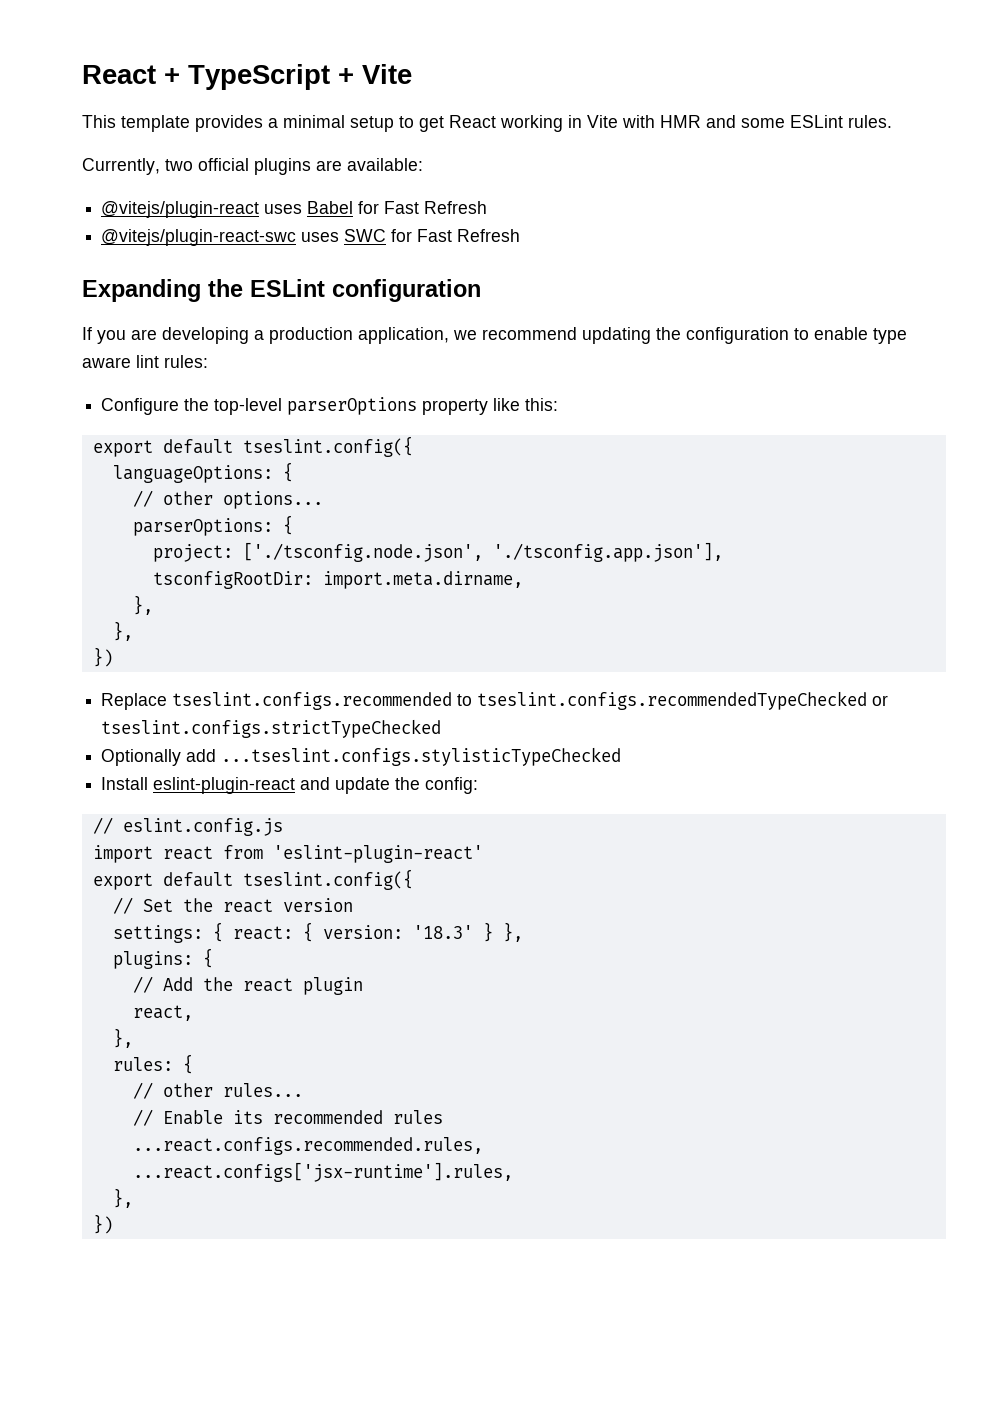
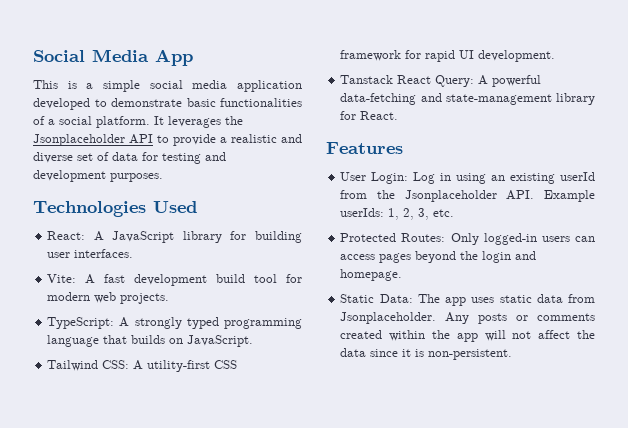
[82,64,412,90] [82,115,892,132] [82,158,423,175] [101,201,488,218] [101,229,521,246] [82,279,481,302] [82,327,907,344] [82,355,208,368] [101,397,559,415] [92,436,413,457] [112,462,293,483] [132,490,323,509] [132,515,293,536] [152,542,723,562] [152,571,523,589] [132,595,153,615] [112,621,133,641] [92,647,113,667] [101,691,889,710] [101,719,442,738] [101,747,622,766] [101,777,479,794] [92,817,283,836] [92,845,483,863] [92,869,413,890] [112,897,353,914] [112,922,523,943] [112,948,213,969] [132,976,363,995] [132,1005,193,1021] [112,1028,133,1048] [112,1054,193,1074] [132,1082,303,1099] [132,1109,443,1126] [132,1137,483,1155] [132,1162,513,1182] [112,1188,133,1208] [92,1214,113,1234] React + TypeScript + Vite // This template provides a minimal setup to get React working in Vite with HMR and some ESLint rules. // Currently, two official plugins are available: // @vitejs/plugin-react uses Babel for Fast Refresh // @vitejs/plugin-react-swc uses SWC for Fast Refresh // Expanding the ESLint configuration // If you are developing a production application, we recommend updating the configuration to enable type aware lint rules: // Configure the top-level parserOptions property like this: // export default tseslint.config({ // languageOptions: { // // other options... // parserOptions: { // project: ['./tsconfig.node.json', './tsconfig.app.json'], // tsconfigRootDir: import.meta.dirname, // }, // }, // }) // Replace tseslint.configs.recommended to tseslint.configs.recommendedTypeChecked or tseslint.configs.strictTypeChecked // Optionally add ...tseslint.configs.stylisticTypeChecked // Install eslint-plugin-react and update the config: // // eslint.config.js // import react from 'eslint-plugin-react' // export default tseslint.config({ // // Set the react version // settings: { react: { version: '18.3' } }, // plugins: { // // Add the react plugin // react, // }, // rules: { // // other rules... // // Enable its recommended rules // ...react.configs.recommended.rules, // ...react.configs['jsx-runtime'].rules, // }, // }) -> [33,49,193,66] [33,80,302,92] [33,98,302,110] [33,116,243,128] [33,134,302,146] [33,152,226,164] [33,170,163,182] [33,201,197,217] [47,231,302,243] [47,249,134,258] [47,274,302,286] [47,292,170,304] [47,317,302,329] [47,335,254,347] [47,360,238,372] [340,50,556,62] [340,75,542,87] [340,93,595,105] [340,111,399,120] [326,142,403,154] [340,172,595,184] [340,190,595,202] [340,208,455,220] [340,233,595,245] [340,251,537,263] [340,269,403,281] [340,294,595,306] [340,312,595,324] [340,330,595,342] [340,348,513,360] Social Media App // This is a simple social media application developed to demonstrate basic functionalities of a social platform. It leverages the Jsonplaceholder API to provide a realistic and diverse set of data for testing and development purposes. // Technologies Used // React: A JavaScript library for building user interfaces. // Vite: A fast development build tool for modern web projects. // TypeScript: A strongly typed programming language that builds on JavaScript. // Tailwind CSS: A utility-first CSS framework for rapid UI development. // Tanstack React Query: A powerful data-fetching and state-management library for React. // Features // User Login: Log in using an existing userId from the Jsonplaceholder API. Example userIds: 1, 2, 3, etc. // Protected Routes: Only logged-in users can access pages beyond the login and homepage. // Static Data: The app uses static data from Jsonplaceholder. Any posts or comments created within the app will not affect the data since it is non-persistent.

